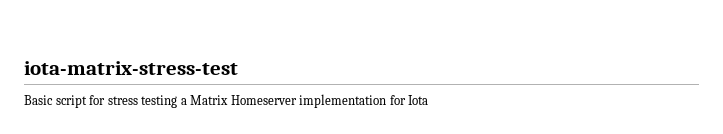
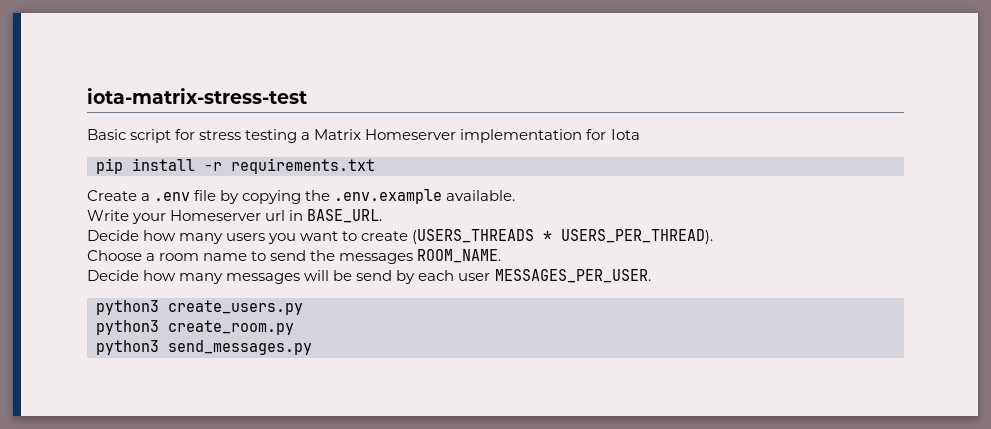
(429, 100) none -> [96,158,375,174] [87,189,516,204] [87,209,383,224] [87,229,714,244] [87,249,502,264] [87,269,651,284] [96,300,303,315] [96,320,294,335] [96,340,312,355] // pip install -r requirements.txt // Create a .env file by copying the .env.example available. // Write your Homeserver url in BASE_URL. // Decide how many users you want to create (USERS_THREADS * USERS_PER_THREAD). // Choose a room name to send the messages ROOM_NAME. // Decide how many messages will be send by each user MESSAGES_PER_USER. // python3 create_users.py // python3 create_room.py // python3 send_messages.py

